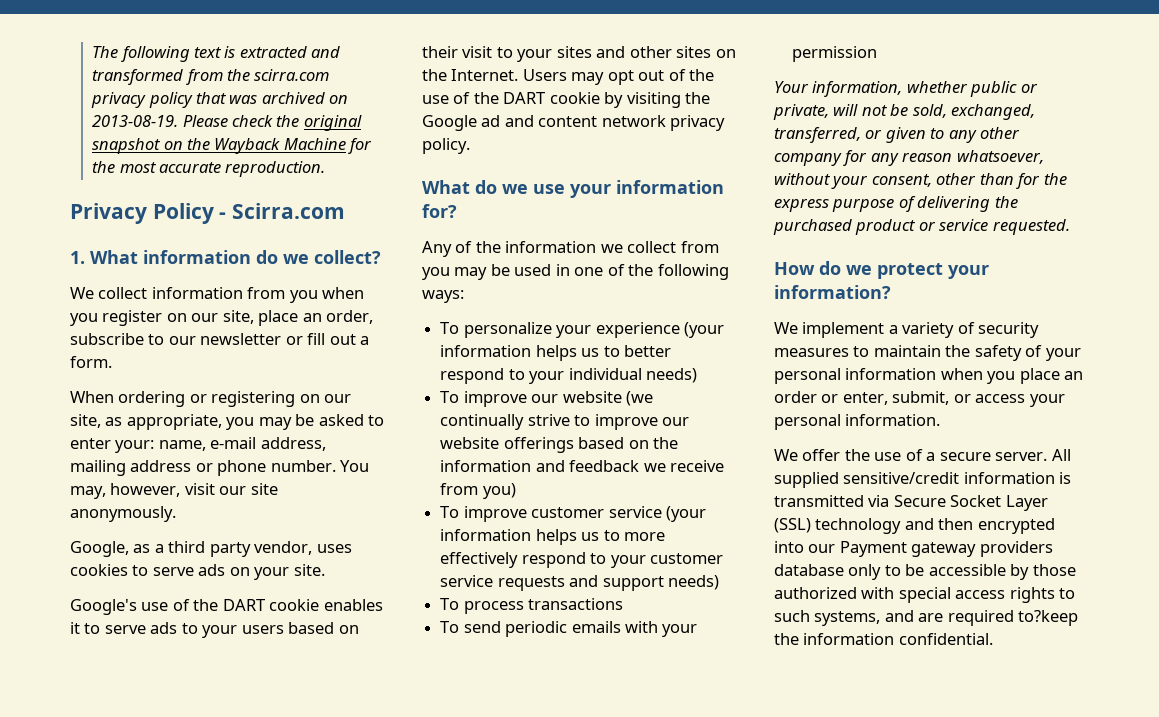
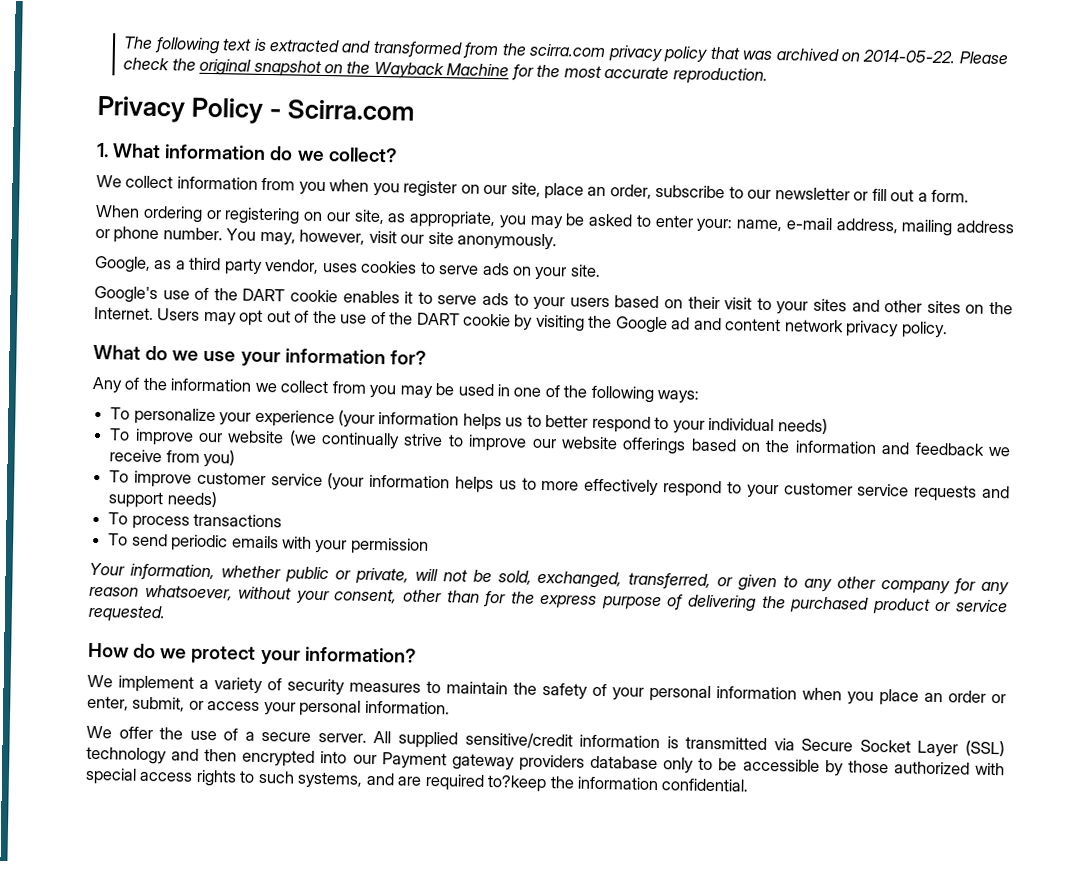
[92,115,179,127] 2013-08-19. -> [862,49,956,64] 2014-05-22.

